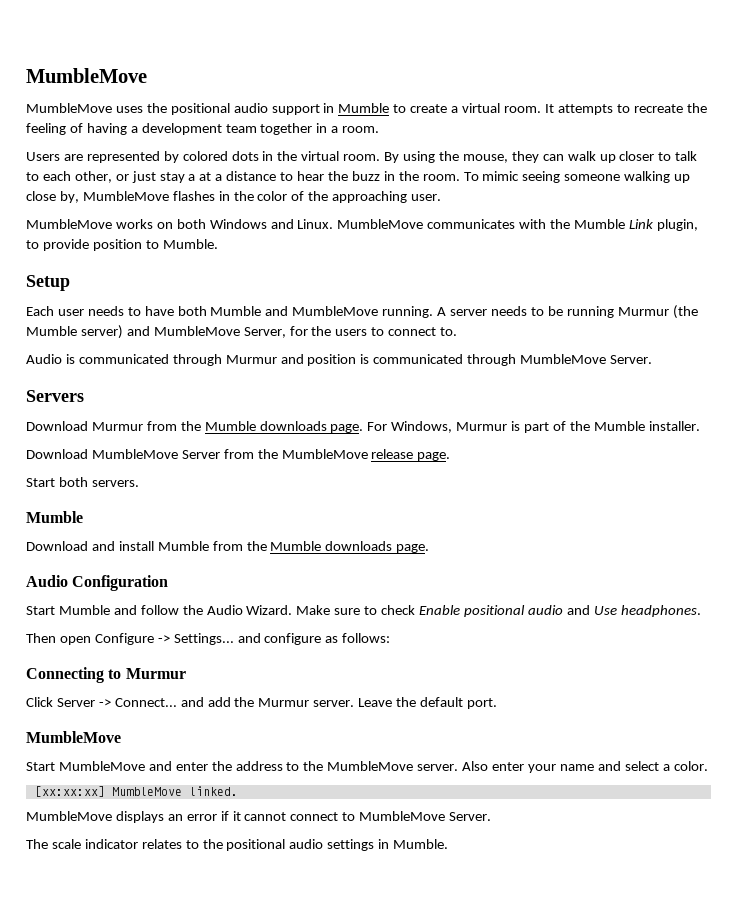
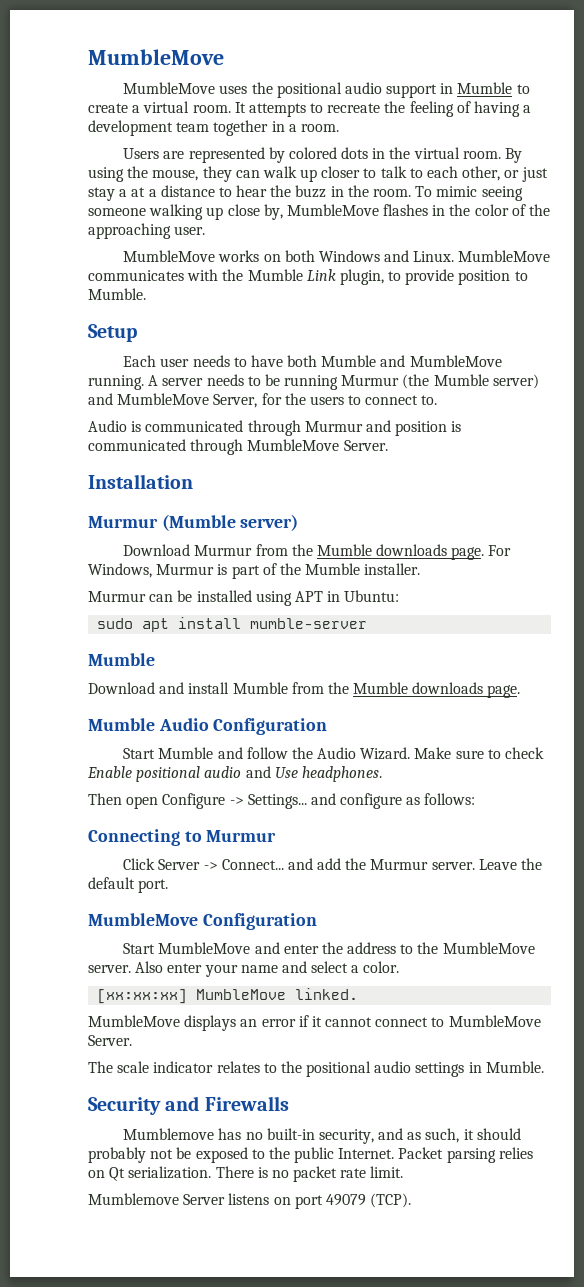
[26,390,84,402] Servers -> [88,474,193,489] [88,514,299,531] Installation // Murmur (Mumble server)
[26,449,451,461] [26,477,139,487] Download MumbleMove Server from the MumbleMove release page. // Start both servers. -> [88,590,400,606] [97,617,368,632] Murmur can be installed using APT in Ubuntu: // sudo apt install mumble-server
(430, 548) none -> [88,718,155,731] Mumble
(121, 737) none -> [202,913,317,930] Configuration
(449, 844) none -> [88,1096,289,1115] [123,1128,521,1144] [88,1147,533,1163] [88,1166,404,1182] [88,1193,412,1209] // Security and Firewalls // Mumblemove has no built-in security, and as such, it should probably not be exposed to the public Internet. Packet parsing relies on Qt serialization. There is no packet rate limit. // Mumblemove Server listens on port 49079 (TCP).

